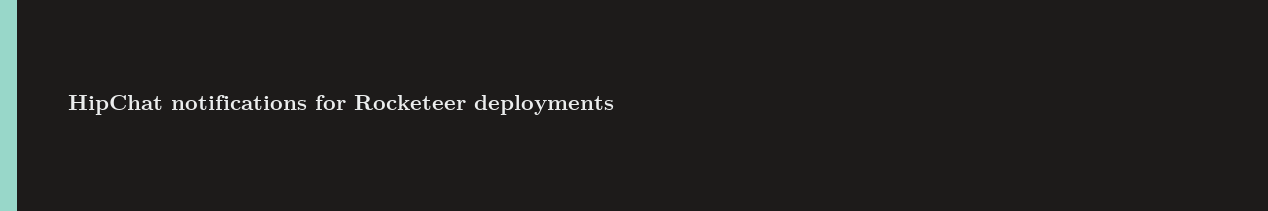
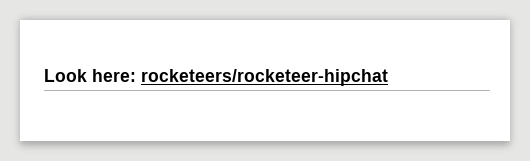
[68,95,614,115] HipChat notifications for Rocketeer deployments -> [44,69,388,86] Look here: rocketeers/rocketeer-hipchat

